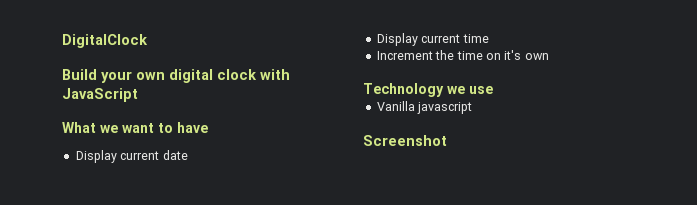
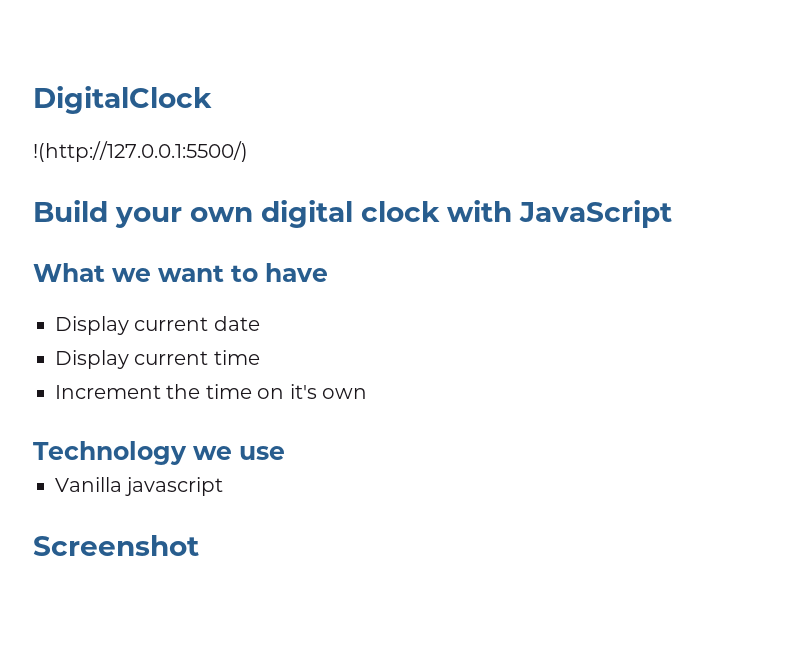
(148, 41) none -> [33,141,248,162] // !(http://127.0.0.1:5500/)

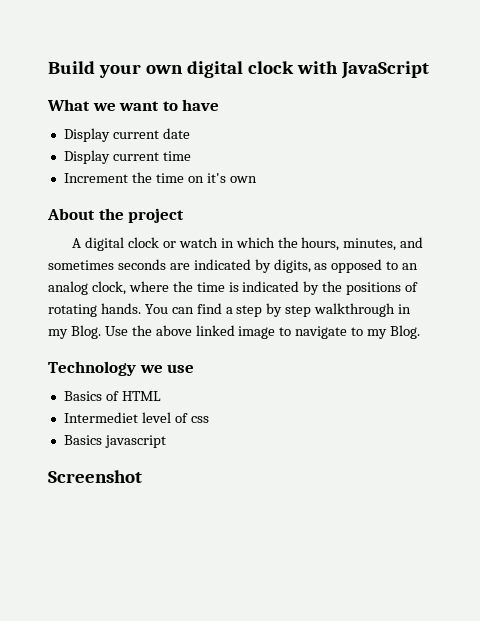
[33,86,212,114] [33,141,248,162] DigitalClock // !(http://127.0.0.1:5500/) // -> (48, 67) none
[33,441,285,465] [55,477,122,492] Technology we use // Vanilla -> [47,208,185,223] [72,237,424,251] [48,259,419,273] [48,281,419,295] [48,303,412,317] [48,325,421,339] [48,361,195,376] [63,391,161,401] [63,412,209,423] [63,435,102,445] About the project // A digital clock or watch in which the hours, minutes, and sometimes seconds are indicated by digits, as opposed to an analog clock, where the time is indicated by the positions of rotating hands. You can find a step by step walkthrough in my Blog. Use the above linked image to navigate to my Blog. // Technology we use // Basics of HTML // Intermediet level of css // Basics

